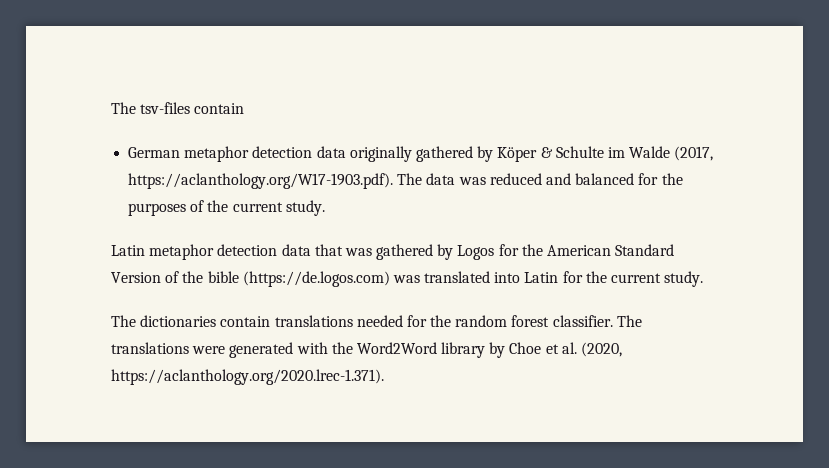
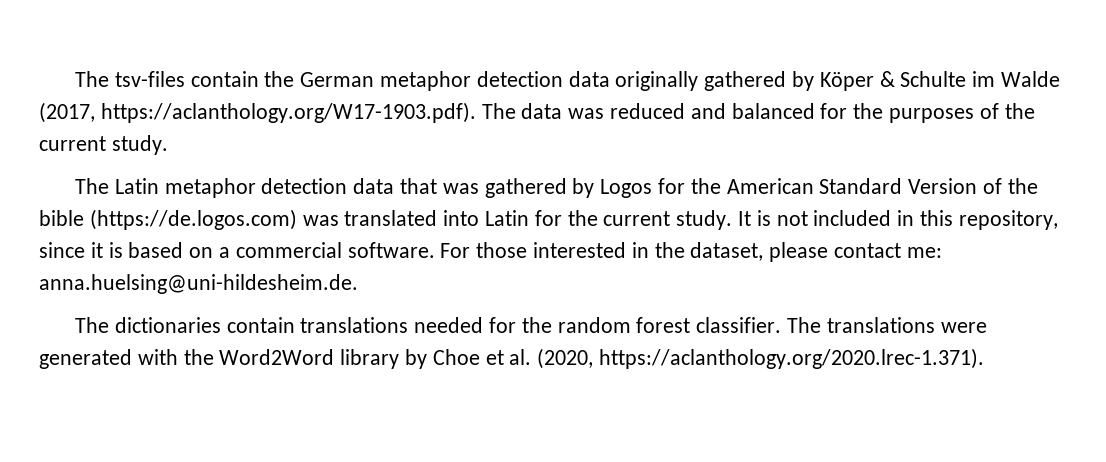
(245, 108) // -> [264,71,295,87] the
(325, 208) none -> [75,178,110,194] The
(704, 279) none -> [738,210,1058,230] [39,242,942,262] [39,274,358,294] It is not included in this repository, since it is based on a commercial software. For those interested in the dataset, please contact me: anna.huelsing@uni-hildesheim.de.

